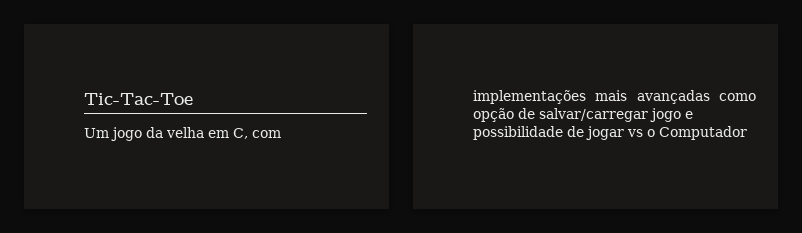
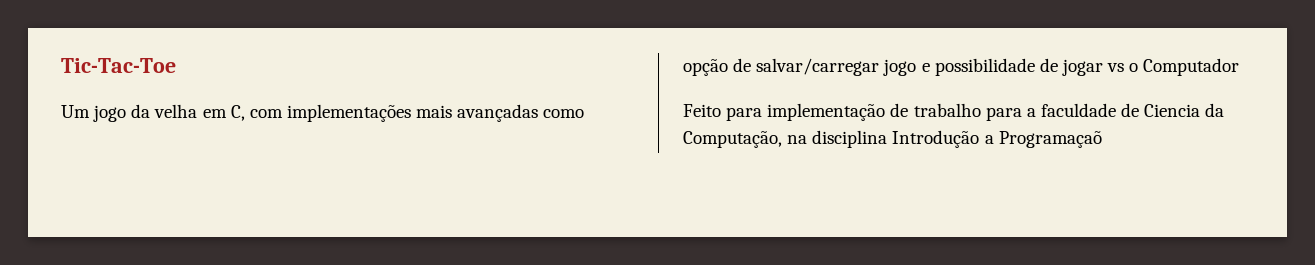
(747, 133) none -> [683,103,1225,121] [683,130,1102,148] // Feito para implementação de trabalho para a faculdade de Ciencia da Computação, na disciplina Introdução a Programaçaõ

